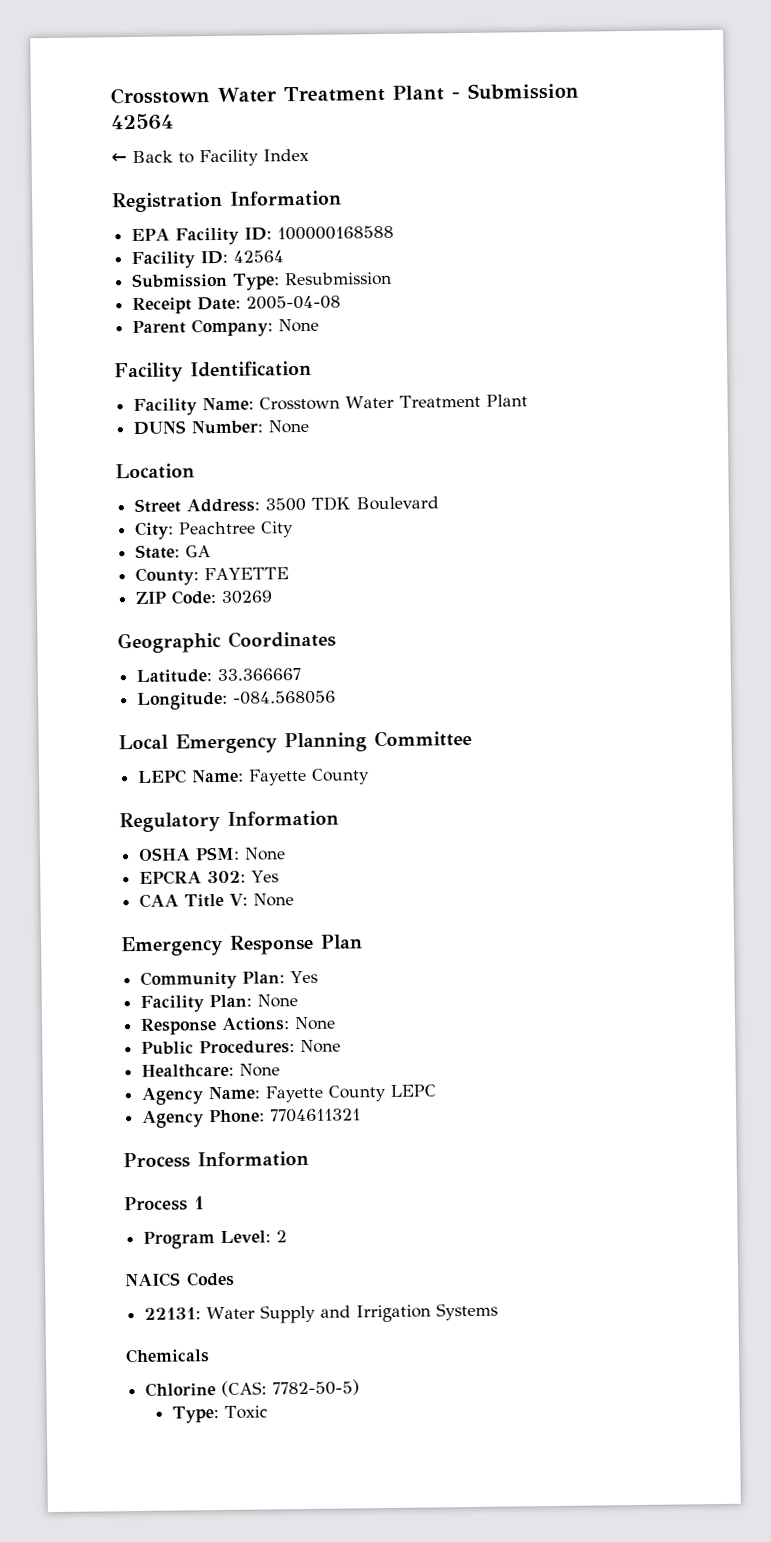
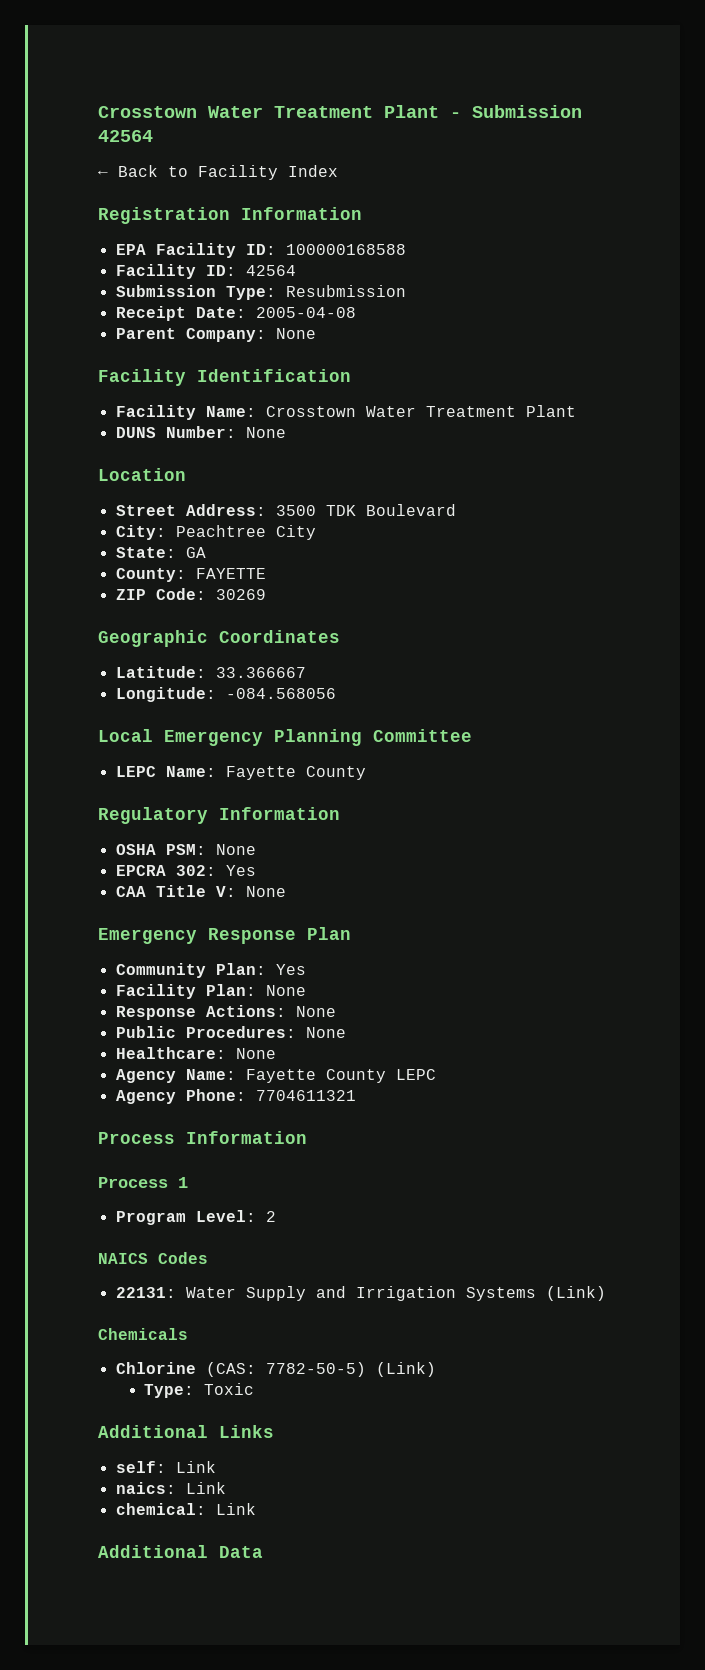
(499, 1311) none -> [545,1286,606,1301] (Link)
(361, 1388) none -> [375,1362,436,1377] (Link)
(268, 1412) none -> [98,1425,274,1438] [115,1461,216,1473] [115,1482,226,1494] [115,1503,256,1515] [98,1545,263,1558] // Additional Links // self: Link // naics: Link // chemical: Link // Additional Data

